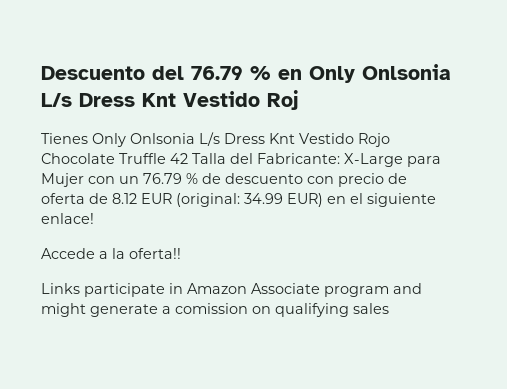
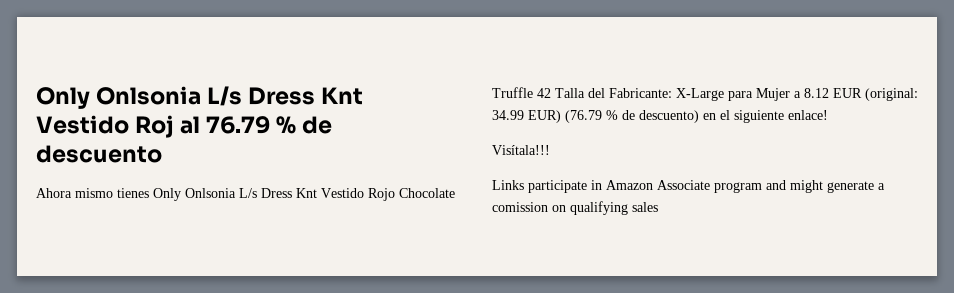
[41,66,302,80] Descuento del 76.79 % en -> (36, 98) none
[41,133,88,144] // Tienes -> [180,116,333,134] [36,145,162,163] [36,188,149,198] al 76.79 % de descuento // Ahora mismo tienes
[88,173,407,187] [41,193,108,204] con un 76.79 % de descuento con precio de oferta de -> [794,91,801,98] a
(323, 200) none -> [565,110,699,123] (76.79 % de descuento)
[41,248,181,259] Accede a la oferta!! -> [492,145,550,155] Visítala!!!

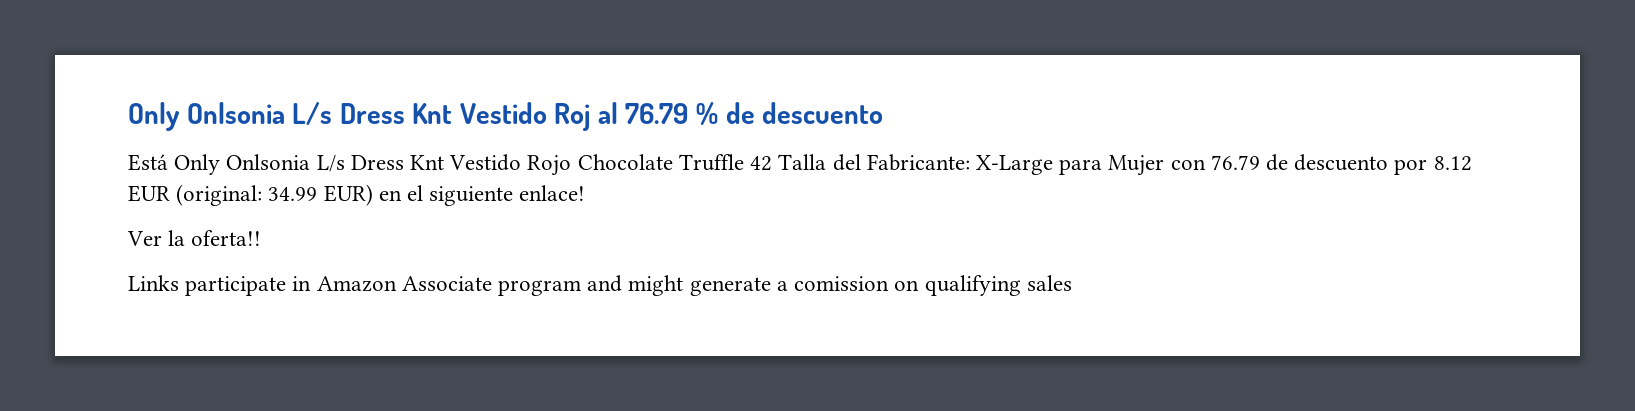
[36,188,149,198] Ahora mismo tienes -> [128,154,168,171] Está
[794,91,801,98] a -> [1170,154,1428,175] con 76.79 de descuento por
[565,110,699,123] (76.79 % de descuento) -> (373, 195) none
[492,145,550,155] Visítala!!! -> [127,230,262,246] Ver la oferta!!

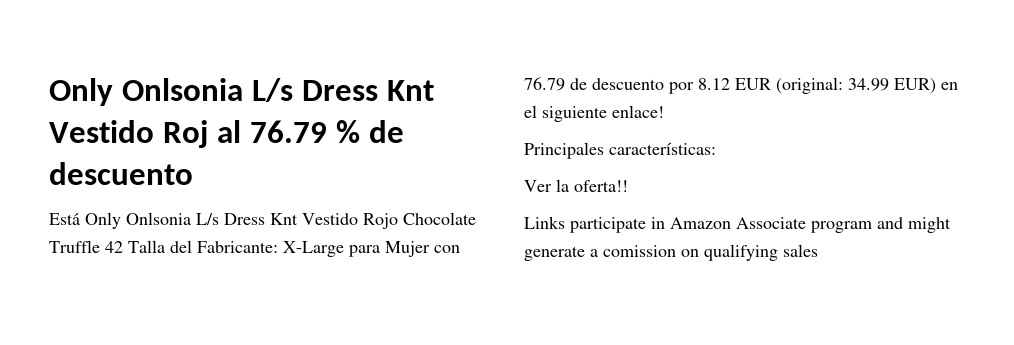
(586, 193) none -> [524,142,716,159] // Principales características:

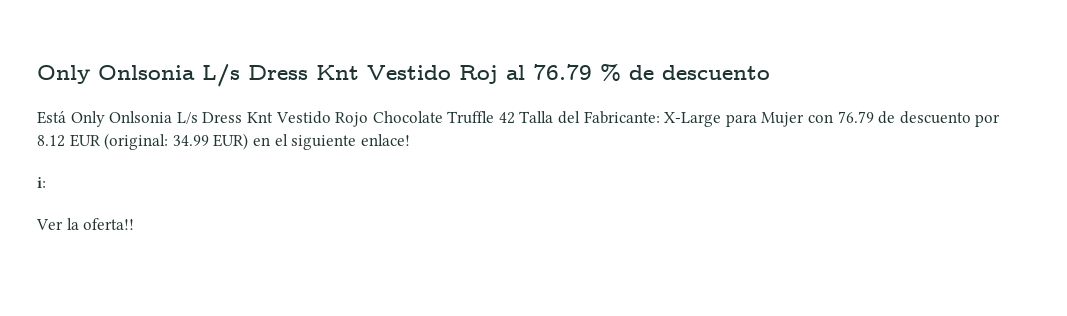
[524,142,716,159] Principales características: -> [37,177,46,188] ℹ:
[524,216,951,233] [524,244,818,261] // Links participate in Amazon Associate program and might generate a comission on qualifying sales -> (135, 224) none

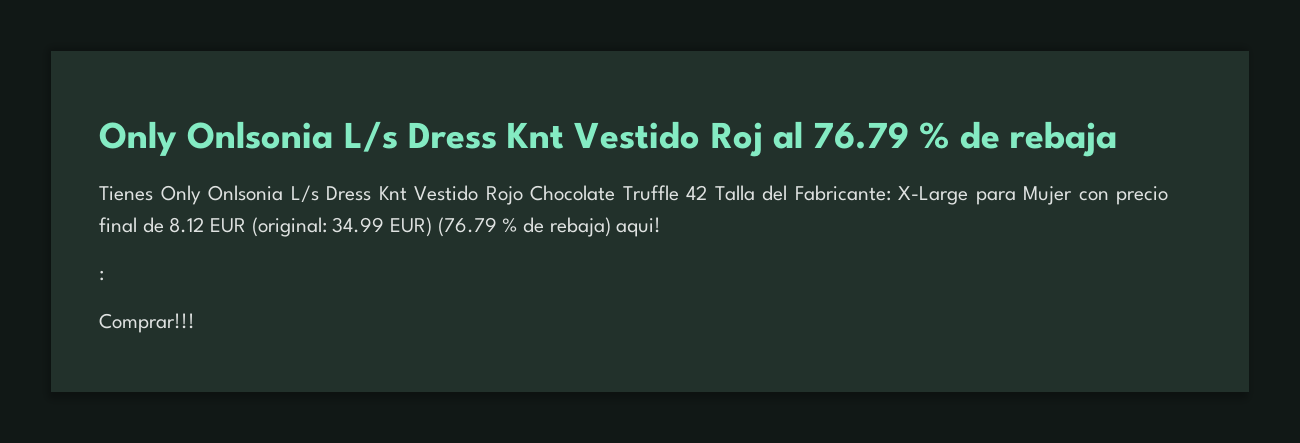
[662,65,770,80] [37,111,66,124] descuento // Está -> [1009,121,1117,157] [99,186,153,201] rebaja // Tienes
[837,111,1001,127] 76.79 de descuento por -> [1116,186,1168,205] [99,217,164,233] precio final de
[252,134,410,150] [37,177,46,188] [36,218,135,230] en el siguiente enlace! // ℹ: // Ver la oferta!! -> [437,217,662,237] [99,270,104,281] [99,313,195,333] (76.79 % de rebaja) aqui! // : // Comprar!!!

